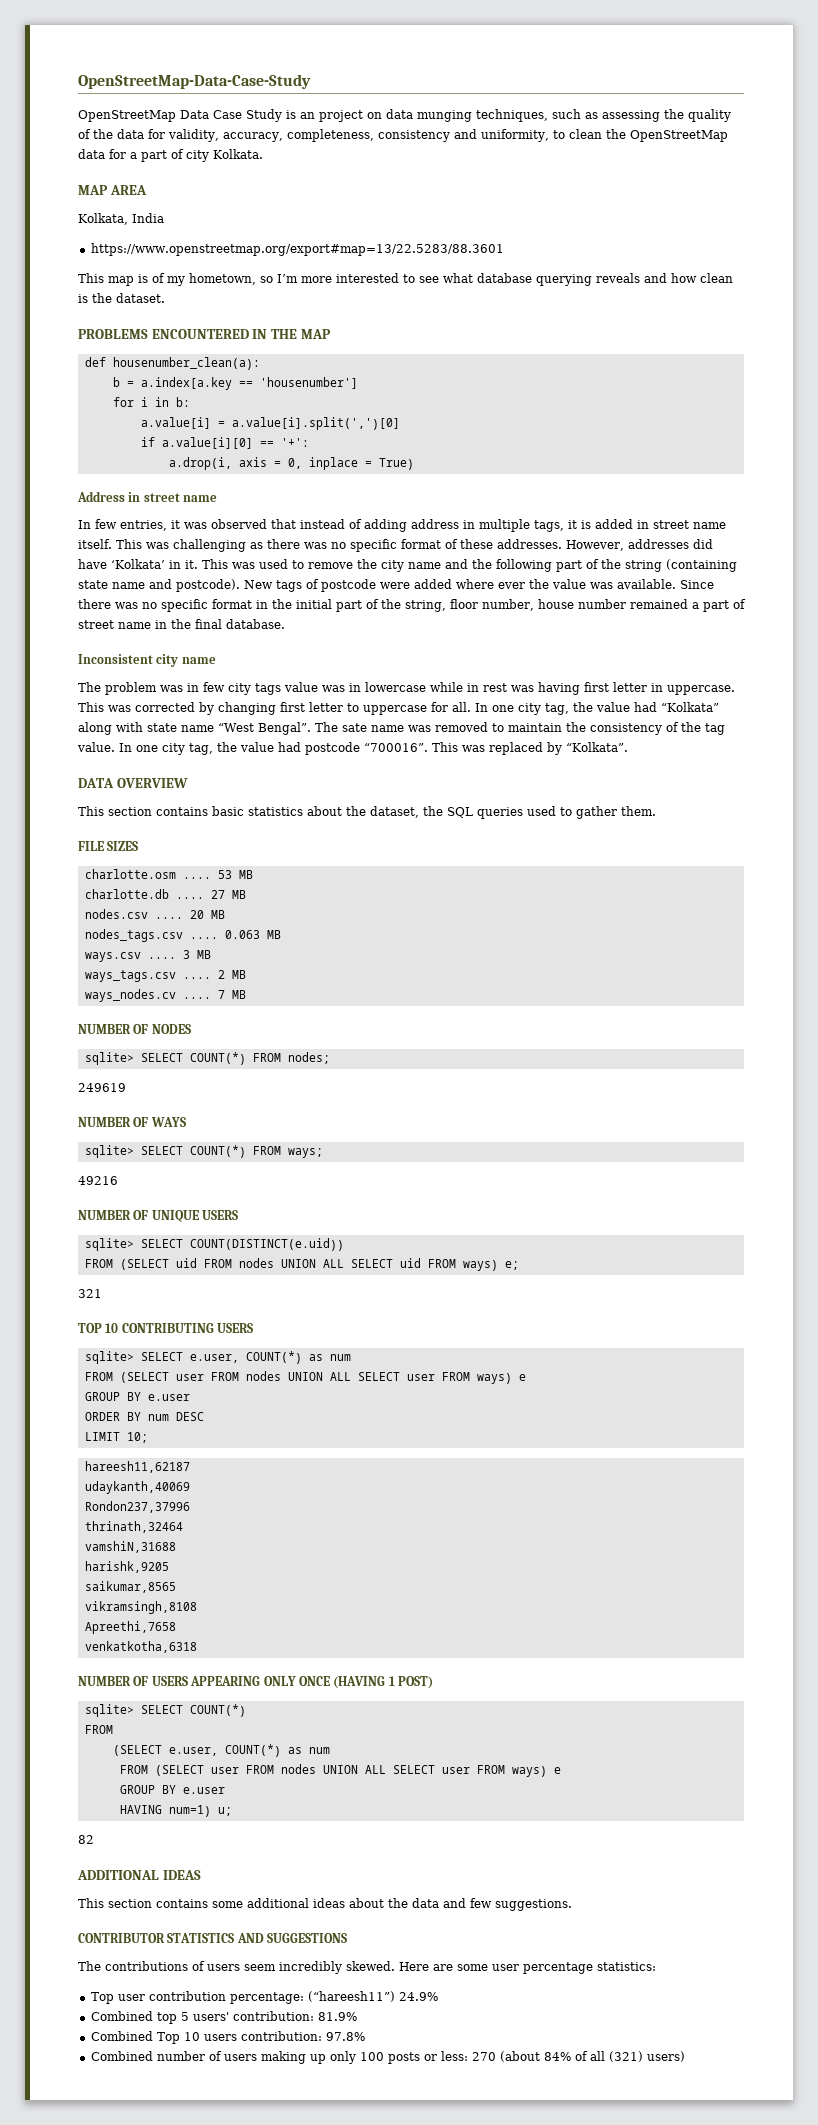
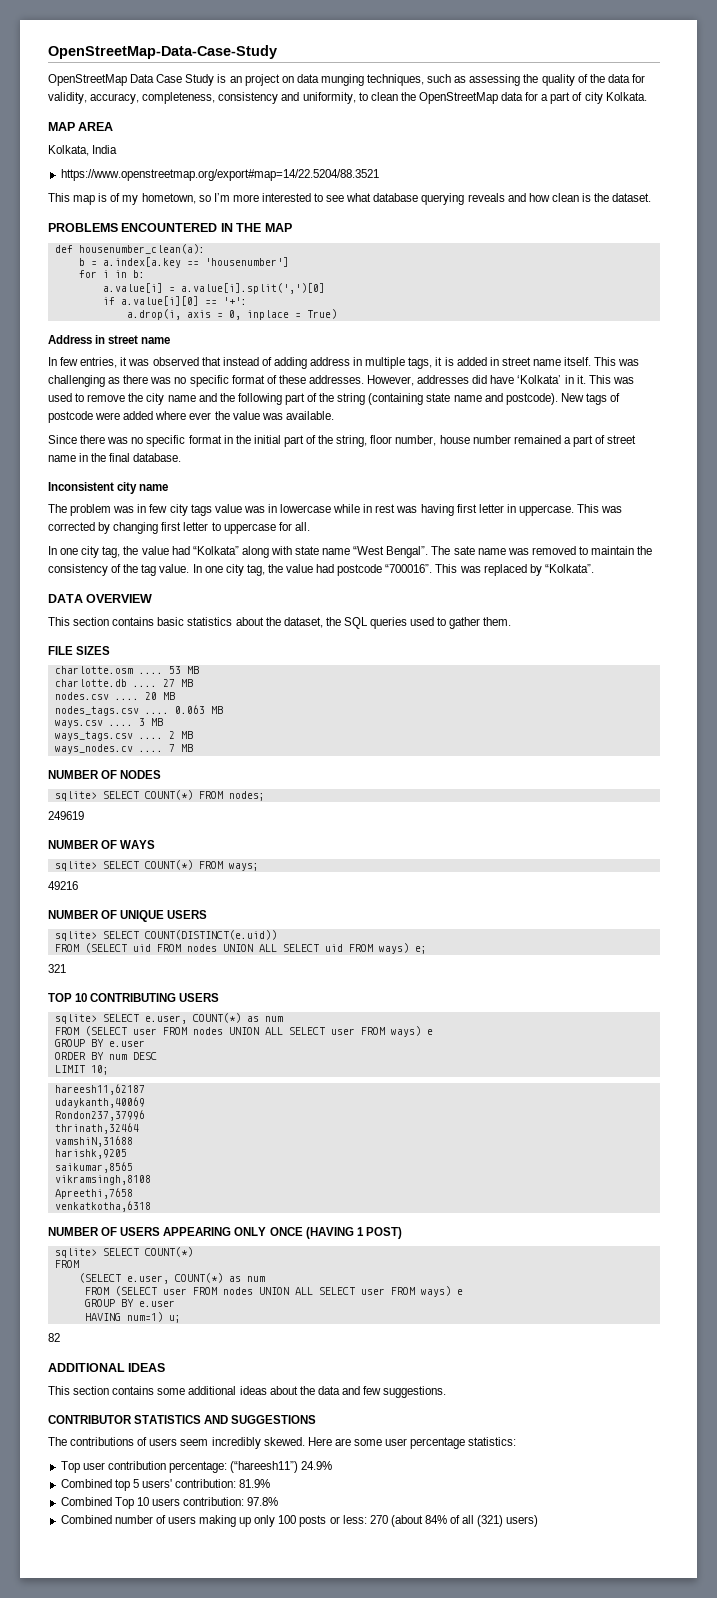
[90,243,504,256] https://www.openstreetmap.org/export#map=13/22.5283/88.3601 -> [60,169,379,181] https://www.openstreetmap.org/export#map=14/22.5204/88.3521
(676, 584) none -> (334, 415) //
(471, 707) none -> (310, 526) //

